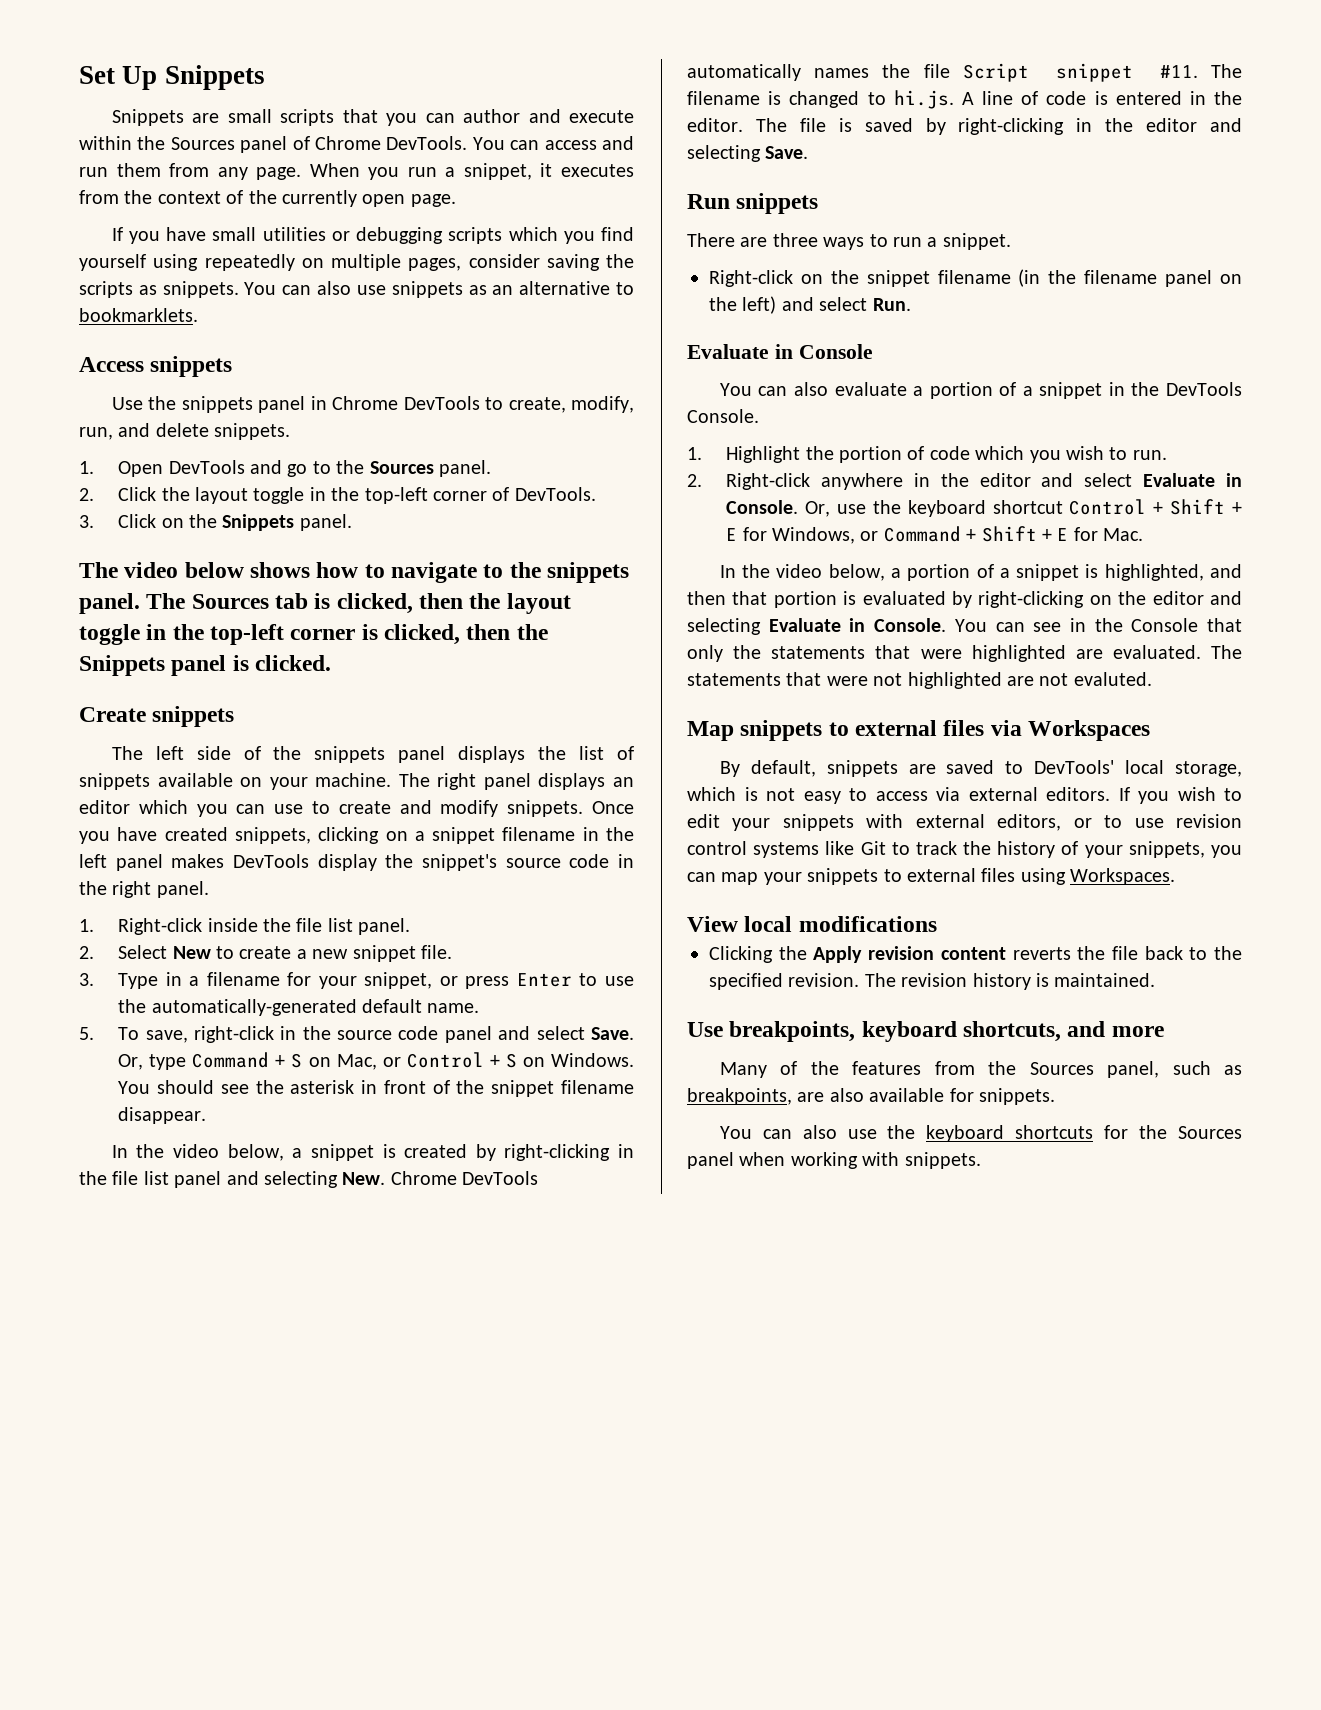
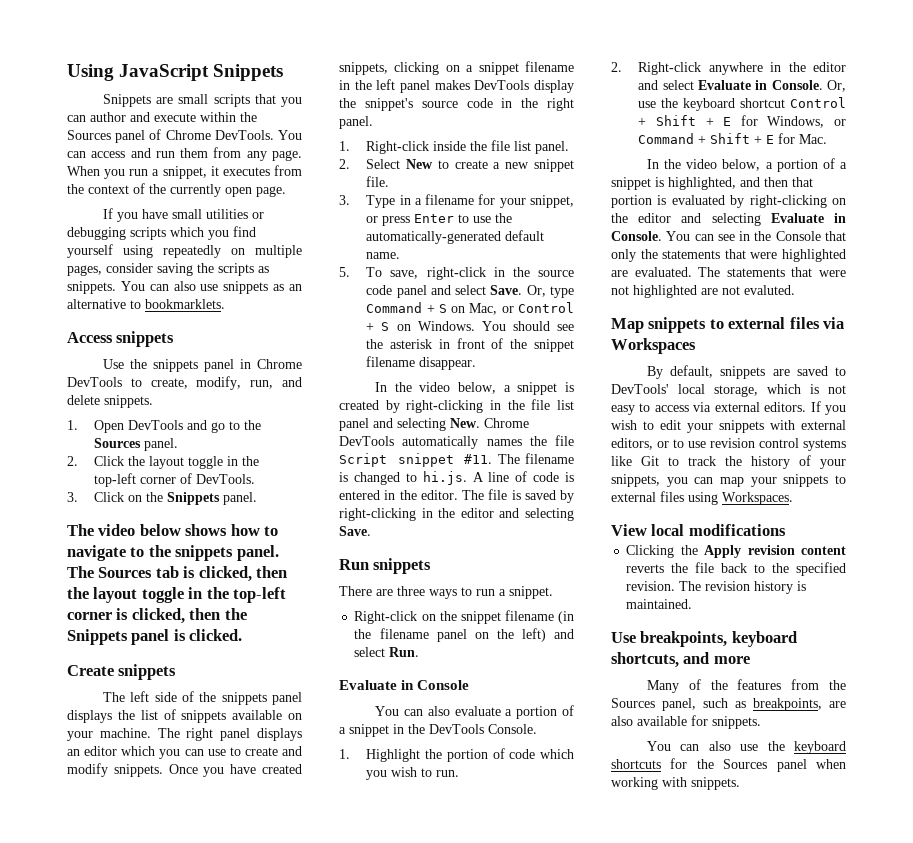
[79,66,158,90] Set Up -> [67,64,210,81] Using JavaScript

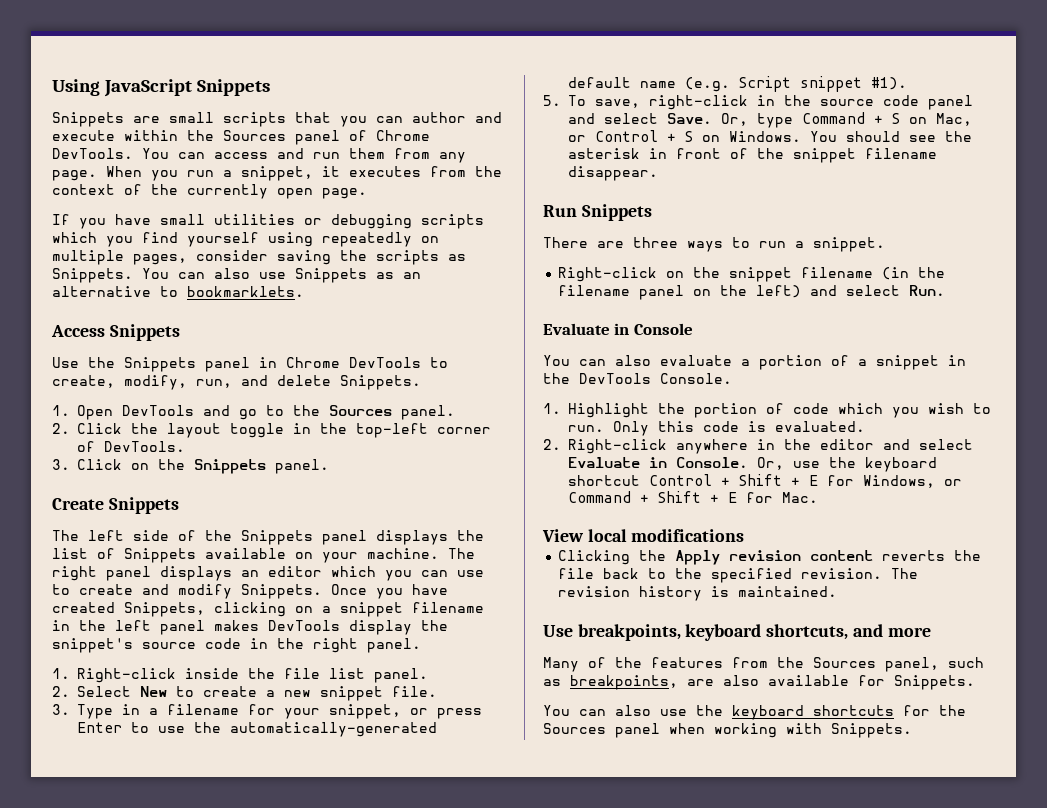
[67,281,269,294] snippets. You can also use snippets -> [52,268,367,283] Snippets. You can also use Snippets
[116,331,175,347] snippets -> [109,324,180,341] Snippets
[153,359,199,372] snippets -> [124,357,196,372] Snippets
[104,395,153,408] snippets. -> [340,375,421,390] Snippets.
[67,524,279,536] [67,545,279,561] [67,566,288,582] [67,587,287,603] [67,608,247,624] [67,629,243,645] [67,664,177,680] The video below shows how to navigate to the snippets panel. The Sources tab is clicked, then the layout toggle in the top-left corner is clicked, then the Snippets panel is clicked. // Create snippets -> [52,497,179,514] Create Snippets
[221,692,267,705] snippets -> [241,530,313,545] Snippets
[181,710,227,723] snippets -> [124,548,196,563] Snippets
[113,764,163,777] snippets. -> [241,584,322,599] Snippets.
[339,62,388,75] snippets, -> [124,602,205,617] Snippets,
[366,252,401,259] name. -> [640,76,907,92] name (e.g. Script snippet #1).
[375,382,574,395] [339,399,574,413] [339,418,529,431] [339,435,574,449] [339,453,574,467] [339,471,574,485] [339,489,574,503] [339,508,574,521] [339,526,371,536] // In the video below, a snippet is created by right-clicking in the file list panel and selecting New. Chrome DevTools automatically names the file Script snippet #11. The filename is changed to hi.js. A line of code is entered in the editor. The file is saved by right-clicking in the editor and selecting Save. -> (658, 173) none
[373,558,432,574] snippets -> [581,204,652,221] Snippets
(460, 773) none -> [613,421,865,436] Only this code is evaluated.
[647,158,847,172] [611,177,813,190] [611,195,846,208] [611,213,846,226] [611,231,846,241] [611,249,846,262] [611,267,846,277] [611,285,795,298] [611,317,845,333] [611,338,696,354] [647,365,846,379] [611,384,846,397] [611,401,846,415] [611,420,846,433] [611,438,846,451] [611,455,846,469] [611,474,846,487] [611,491,793,505] // In the video below, a portion of a snippet is highlighted, and then that portion is evaluated by right-clicking on the editor and selecting Evaluate in Console. You can see in the Console that only the statements that were highlighted are evaluated. The statements that were not highlighted are not evaluted. // Map snippets to external files via Workspaces // By default, snippets are saved to DevTools' local storage, which is not easy to access via external editors. If you wish to edit your snippets with external editors, or to use revision control systems like Git to track the history of your snippets, you can map your snippets to external files using Workspaces. -> (818, 497) none
[712,716,761,729] snippets. -> [894,675,975,690] Snippets.
[691,777,740,790] snippets. -> [831,723,912,738] Snippets.

